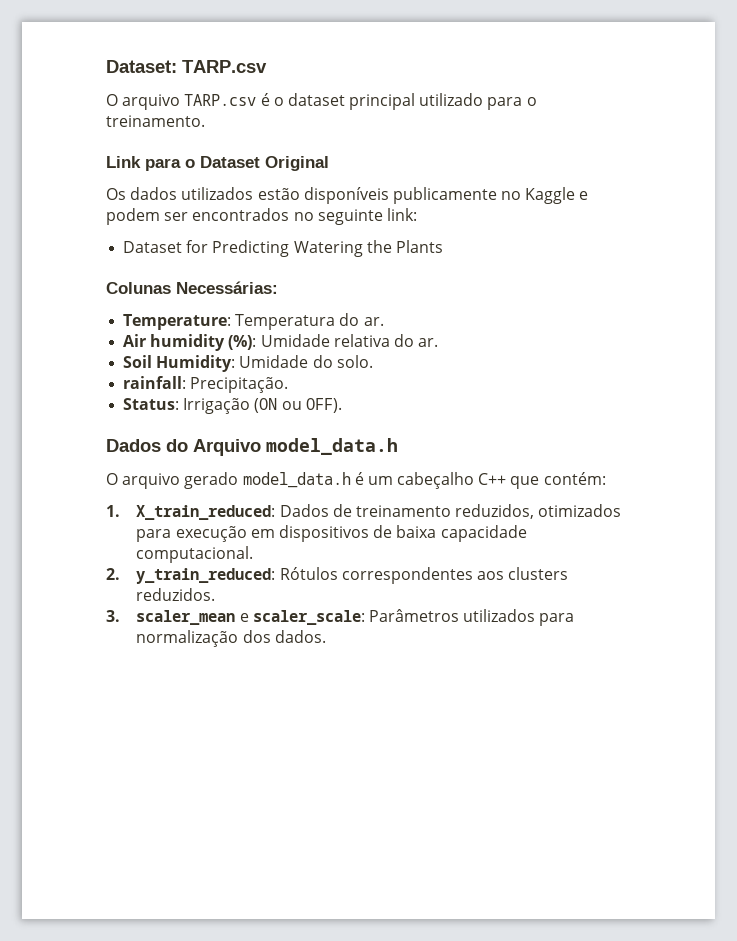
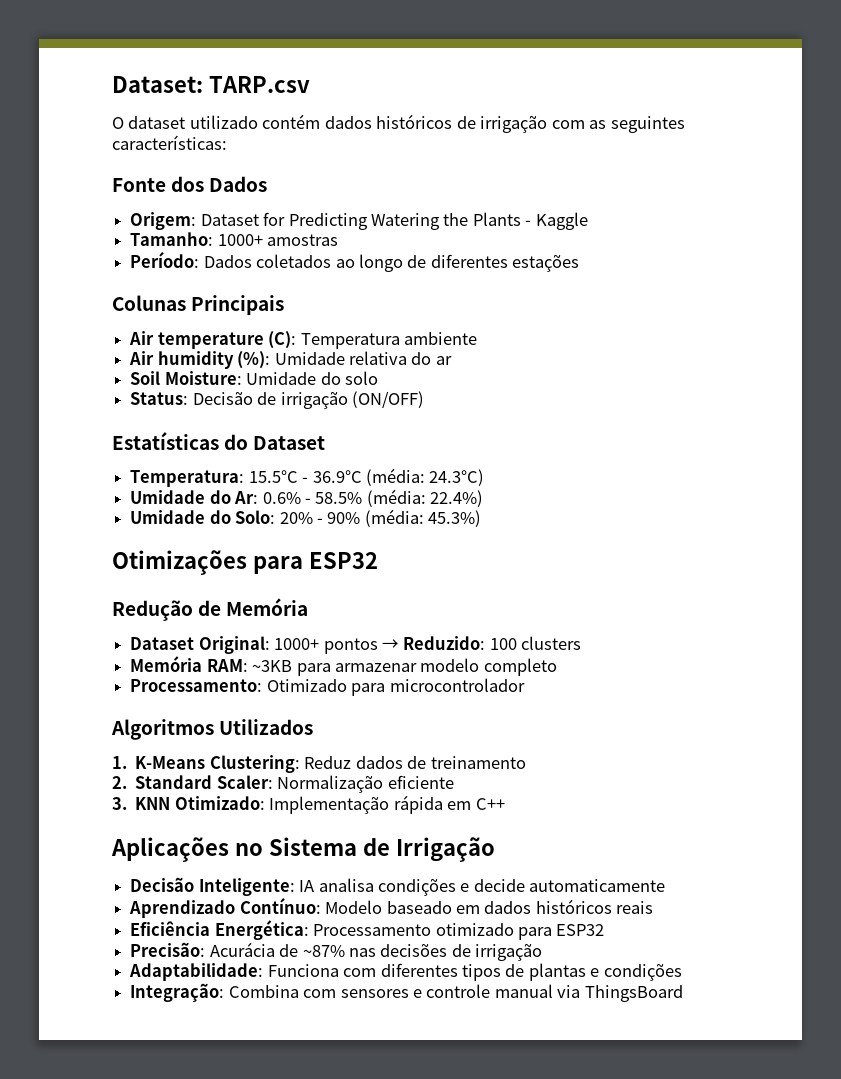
[122,93,537,110] [106,115,205,127] [106,156,329,171] [106,187,589,204] [106,208,417,225] arquivo TARP.csv é o dataset principal utilizado para o treinamento. // Link para o Dataset Original // Os dados utilizados estão disponíveis publicamente no Kaggle e podem ser encontrados no seguinte link: // -> [128,114,685,133] [112,135,227,150] [112,176,268,192] [130,212,197,230] dataset utilizado contém dados históricos de irrigação com as seguintes características: // Fonte dos Dados // Origem:
[106,281,278,294] [123,313,384,330] // Colunas Necessárias: // Temperature: Temperatura do ar. -> [525,212,588,230] [130,232,339,246] [130,252,580,272] [112,295,285,315] [129,331,477,349] - Kaggle // Tamanho: 1000+ amostras // Período: Dados coletados ao longo de diferentes estações // Colunas Principais // Air temperature (C): Temperatura ambiente
[418,338,439,347] ar. -> [435,356,452,365] ar
[156,355,373,372] [123,376,289,393] [123,398,342,414] [106,438,398,456] [106,472,606,489] [106,504,622,520] [136,525,527,542] [136,546,254,563] [106,567,569,584] [136,588,216,601] [106,609,575,626] [136,630,326,647] Humidity: Umidade do solo. // rainfall: Precipitação. // Status: Irrigação (ON ou OFF). // Dados do Arquivo model_data.h // O arquivo gerado model_data.h é um cabeçalho C++ que contém: // 1. X_train_reduced: Dados de treinamento reduzidos, otimizados para execução em dispositivos de baixa capacidade computacional. // 2. y_train_reduced: Rótulos correspondentes aos clusters reduzidos. // 3. scaler_mean e scaler_scale: Parâmetros utilizados para normalização dos dados. -> [164,371,378,385] [130,391,424,409] [112,432,326,450] [130,468,485,487] [130,489,484,507] [130,509,482,527] [112,550,378,575] [112,598,309,621] [130,636,582,654] [130,656,557,676] [130,678,525,696] [111,719,314,740] [112,755,526,773] [112,775,454,793] [112,795,505,814] [111,837,495,862] [130,877,666,896] [129,898,654,918] [130,920,605,940] [130,942,543,961] [129,963,682,981] [130,983,683,1003] Moisture: Umidade do solo // Status: Decisão de irrigação (ON/OFF) // Estatísticas do Dataset // Temperatura: 15.5°C - 36.9°C (média: 24.3°C) // Umidade do Ar: 0.6% - 58.5% (média: 22.4%) // Umidade do Solo: 20% - 90% (média: 45.3%) // Otimizações para ESP32 // Redução de Memória // Dataset Original: 1000+ pontos → Reduzido: 100 clusters // Memória RAM: ~3KB para armazenar modelo completo // Processamento: Otimizado para microcontrolador // Algoritmos Utilizados // 1. K-Means Clustering: Reduz dados de treinamento // 2. Standard Scaler: Normalização eficiente // 3. KNN Otimizado: Implementação rápida em C++ // Aplicações no Sistema de Irrigação // Decisão Inteligente: IA analisa condições e decide automaticamente // Aprendizado Contínuo: Modelo baseado em dados históricos reais // Eficiência Energética: Processamento otimizado para ESP32 // Precisão: Acurácia de ~87% nas decisões de irrigação // Adaptabilidade: Funciona com diferentes tipos de plantas e condições // Integração: Combina com sensores e controle manual via ThingsBoard

